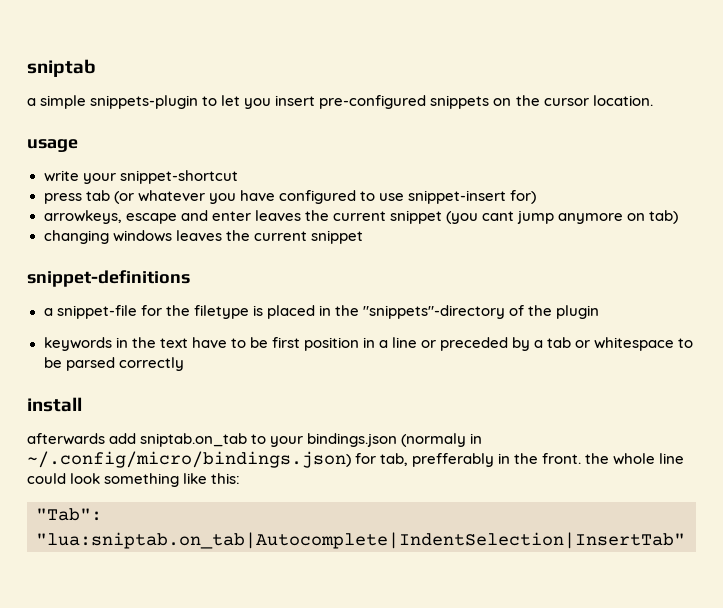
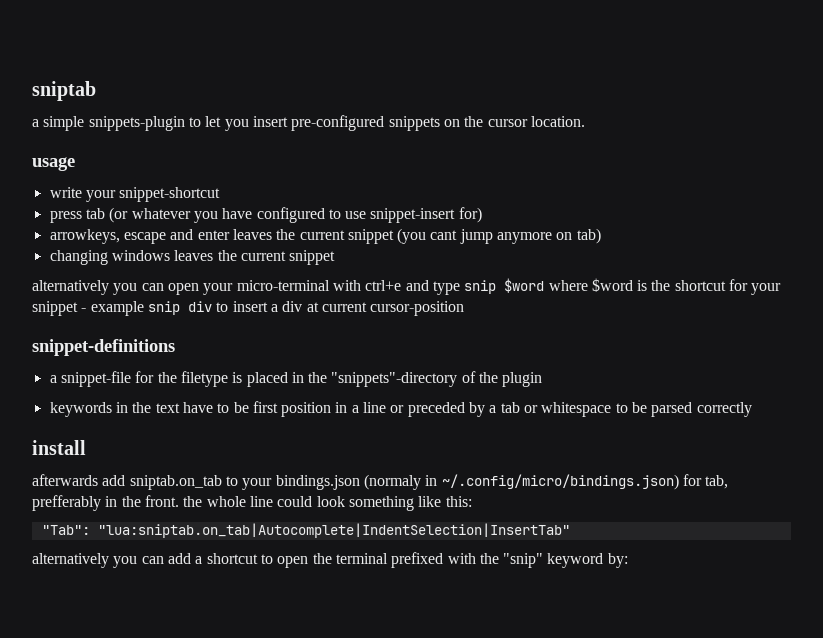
(363, 237) none -> [32,278,782,295] [32,301,465,316] // alternatively you can open your micro-terminal with ctrl+e and type snip $word where $word is the shortcut for your snippet - example snip div to insert a div at current cursor-position
(685, 540) none -> [32,552,628,568] // alternatively you can add a shortcut to open the terminal prefixed with the "snip" keyword by:

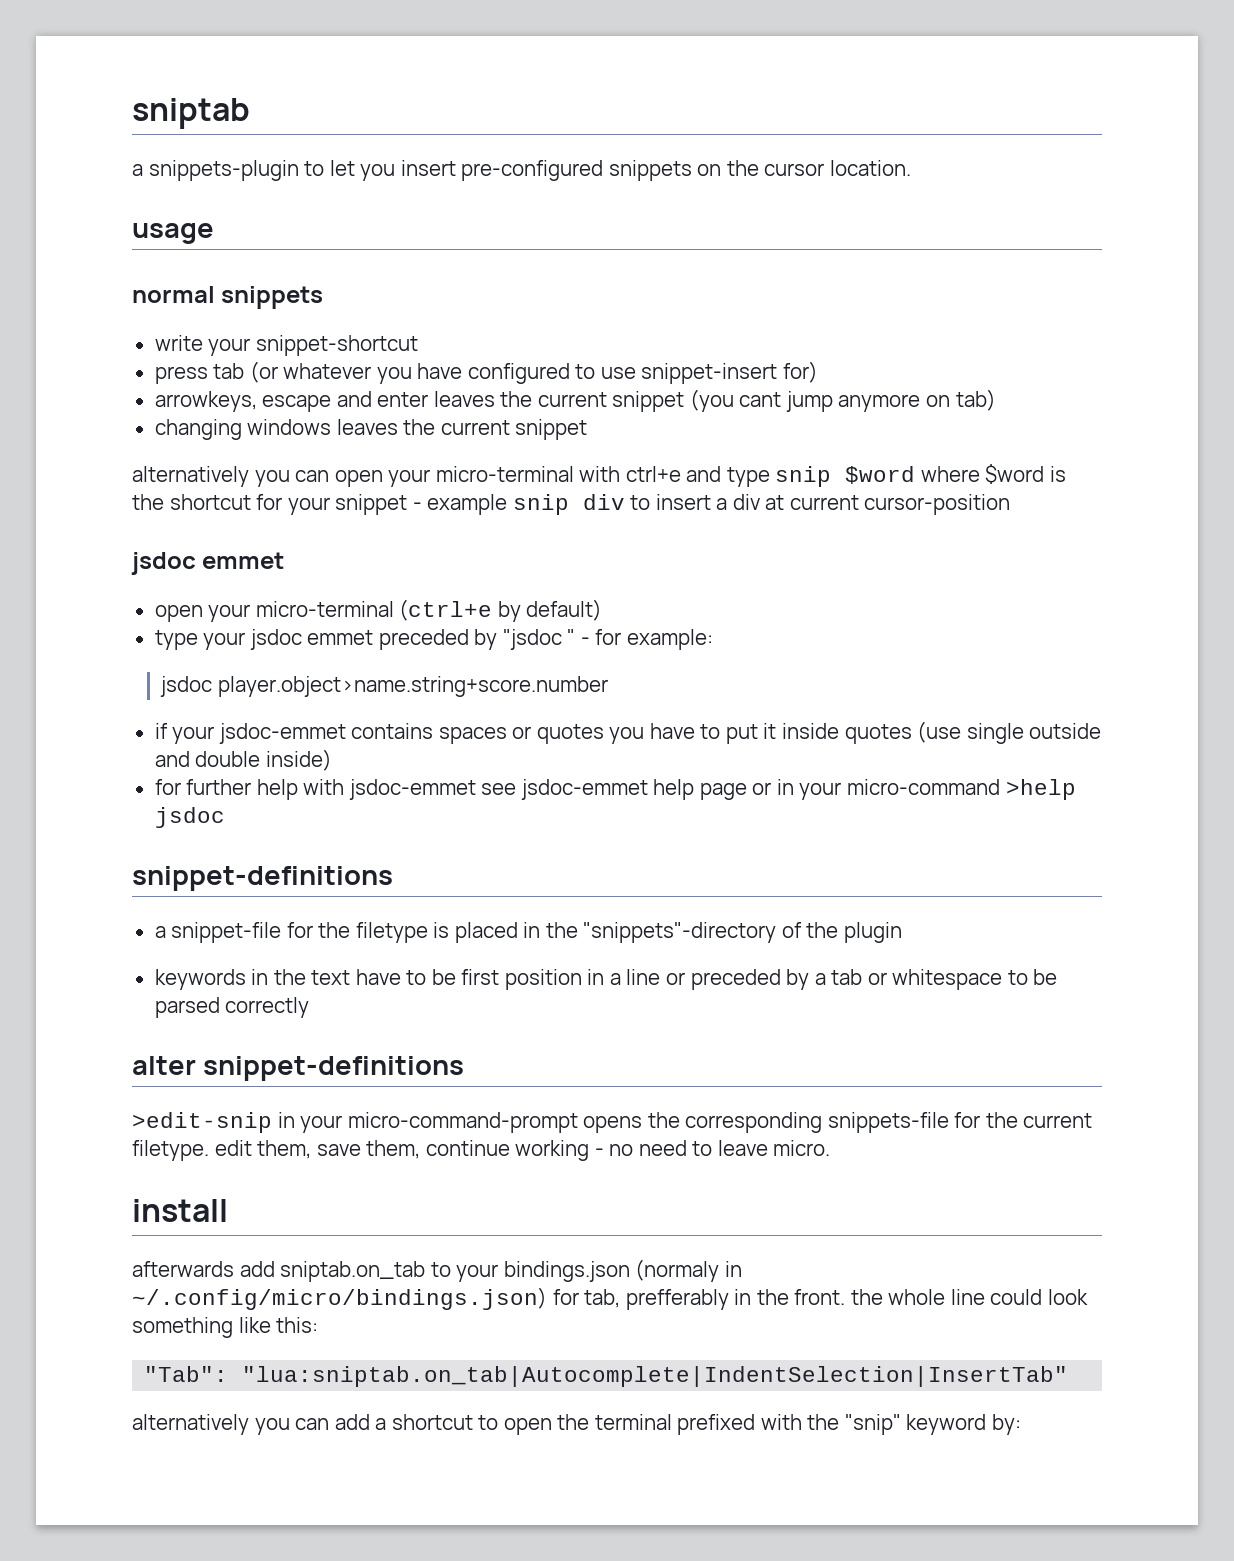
[43,116,85,131] simple -> (143, 170) none
(75, 164) none -> [132,286,324,309] // normal snippets
(465, 308) none -> [131,552,285,575] [154,599,603,622] [154,629,713,650] [160,676,608,697] [154,721,1102,744] [154,749,332,771] [154,779,1076,800] [154,807,225,828] // jsdoc emmet // open your micro-terminal (ctrl+e by default) // type your jsdoc emmet preceded by "jsdoc " - for example: // jsdoc player.object>name.string+score.number // if your jsdoc-emmet contains spaces or quotes you have to put it inside quotes (use single outside and double inside) // for further help with jsdoc-emmet see jsdoc-emmet help page or in your micro-command >help jsdoc
(752, 409) none -> [132,1056,465,1081] [132,1112,1093,1133] [132,1140,831,1161] // alter snippet-definitions // >edit-snip in your micro-command-prompt opens the corresponding snippets-file for the current filetype. edit them, save them, continue working - no need to leave micro.

